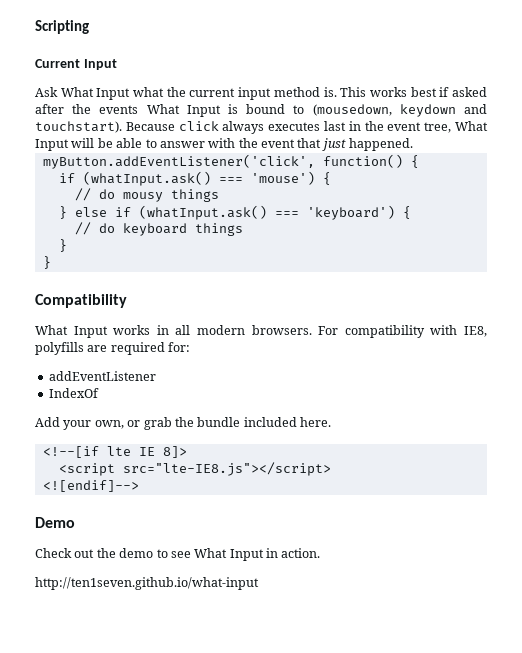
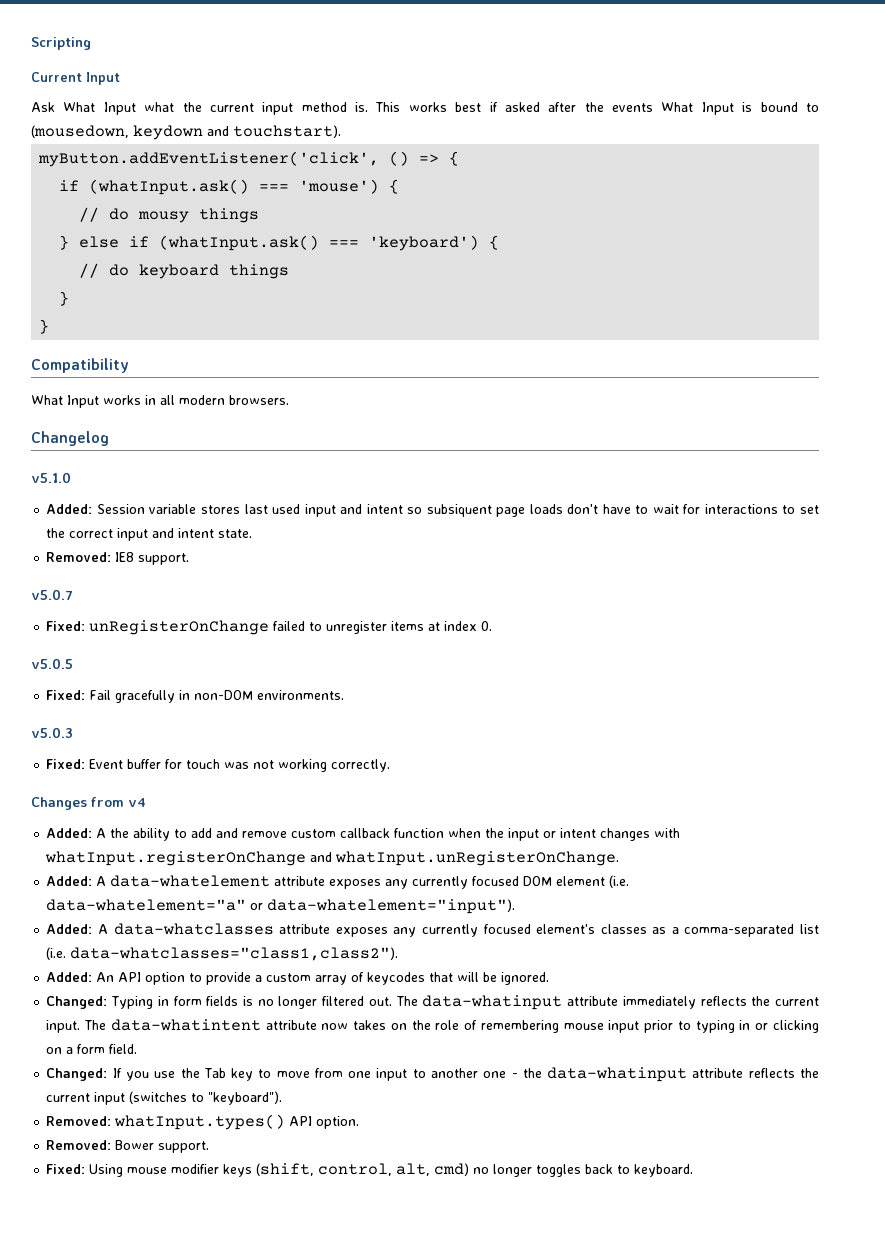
[125,121,489,134] [35,138,414,151] Because click always executes last in the event tree, What Input will be able to answer with the event that just happened. -> (341, 131) none
[322,154,403,168] function() -> [389,151,440,166] () =>
[318,325,488,338] [35,342,191,355] [48,371,156,381] [48,388,99,398] [35,417,331,430] [42,446,187,458] [58,462,331,476] [42,480,139,492] [35,517,75,528] [35,548,321,561] [35,577,259,590] For compatibility with IE8, polyfills are required for: // addEventListener // IndexOf // Add your own, or grab the bundle included here. // <!--[if lte IE 8]> // <script src="lte-IE8.js"></script> // <![endif]--> // Demo // Check out the demo to see What Input in action. // http://ten1seven.github.io/what-input -> [31,431,109,446] [31,472,71,483] [46,504,819,517] [46,528,253,541] [46,552,190,565] [31,589,73,600] [46,620,493,635] [31,658,73,669] [46,690,345,703] [31,727,73,738] [46,759,391,772] [31,797,146,810] [46,828,681,841] [45,851,620,866] [46,875,630,889] [46,899,516,914] [46,923,820,937] [46,947,399,961] [46,972,550,985] [46,995,820,1010] [46,1019,820,1033] [46,1044,138,1054] [46,1067,819,1082] [46,1091,283,1105] [46,1114,360,1130] [46,1140,210,1153] [46,1163,694,1177] // Changelog // v5.1.0 // Added: Session variable stores last used input and intent so subsiquent page loads don't have to wait for interactions to set the correct input and intent state. // Removed: IE8 support. // v5.0.7 // Fixed: unRegisterOnChange failed to unregister items at index 0. // v5.0.5 // Fixed: Fail gracefully in non-DOM environments. // v5.0.3 // Fixed: Event buffer for touch was not working correctly. // Changes from v4 // Added: A the ability to add and remove custom callback function when the input or intent changes with whatInput.registerOnChange and whatInput.unRegisterOnChange. // Added: A data-whatelement attribute exposes any currently focused DOM element (i.e. data-whatelement="a" or data-whatelement="input"). // Added: A data-whatclasses attribute exposes any currently focused element's classes as a comma-separated list (i.e. data-whatclasses="class1,class2"). // Added: An API option to provide a custom array of keycodes that will be ignored. // Changed: Typing in form fields is no longer filtered out. The data-whatinput attribute immediately reflects the current input. The data-whatintent attribute now takes on the role of remembering mouse input prior to typing in or clicking on a form field. // Changed: If you use the Tab key to move from one input to another one - the data-whatinput attribute reflects the current input (switches to "keyboard"). // Removed: whatInput.types() API option. // Removed: Bower support. // Fixed: Using mouse modifier keys (shift, control, alt, cmd) no longer toggles back to keyboard.

